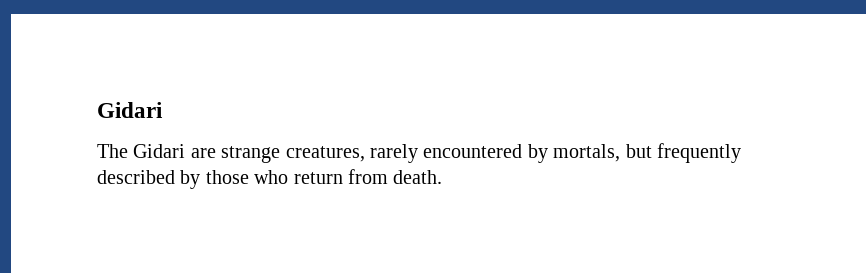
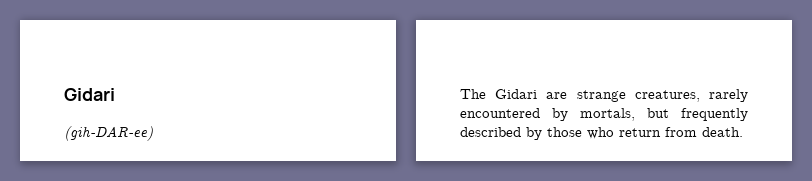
[97,102,163,118] Gidari -> [64,88,115,101] [64,126,153,141] Gidari // (gih-DAR-ee)

